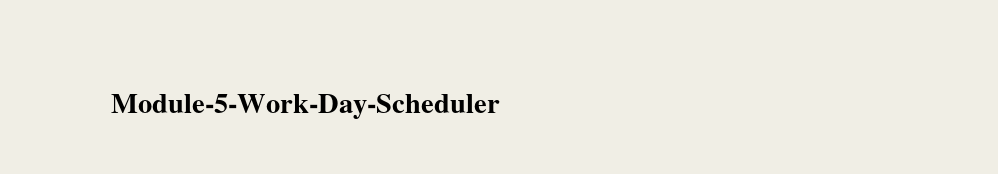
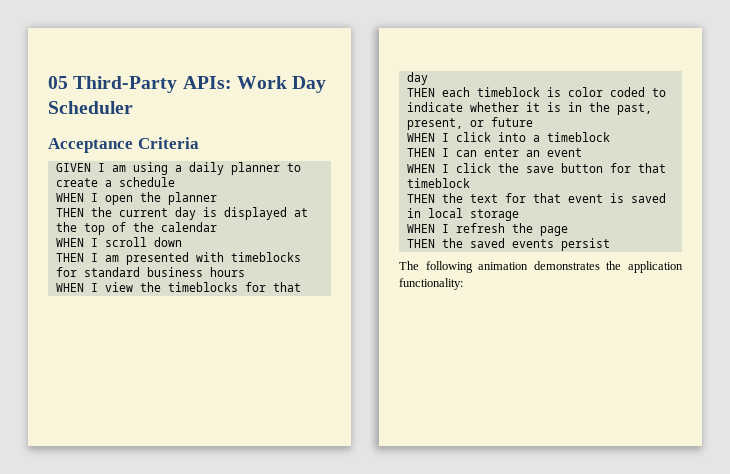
[111,94,500,119] Module-5-Work-Day-Scheduler -> [48,76,327,93] [48,101,133,114] [48,137,199,153] [55,162,301,175] [55,177,175,187] [55,192,217,205] [55,207,308,220] [55,222,217,235] [55,237,182,247] [55,252,301,265] [55,267,245,277] [55,282,301,292] [406,72,428,85] [406,87,666,97] [406,102,652,115] [406,117,533,130] [406,132,610,142] [406,148,582,157] [406,163,666,173] [406,178,470,188] [406,193,666,203] [406,208,519,221] [406,223,568,236] [406,238,610,251] [399,261,683,273] [399,278,463,290] 05 Third-Party APIs: Work Day Scheduler // Acceptance Criteria // GIVEN I am using a daily planner to create a schedule // WHEN I open the planner // THEN the current day is displayed at the top of the calendar // WHEN I scroll down // THEN I am presented with timeblocks for standard business hours // WHEN I view the timeblocks for that day // THEN each timeblock is color coded to indicate whether it is in the past, present, or future // WHEN I click into a timeblock // THEN I can enter an event // WHEN I click the save button for that timeblock // THEN the text for that event is saved in local storage // WHEN I refresh the page // THEN the saved events persist // The following animation demonstrates the application functionality:

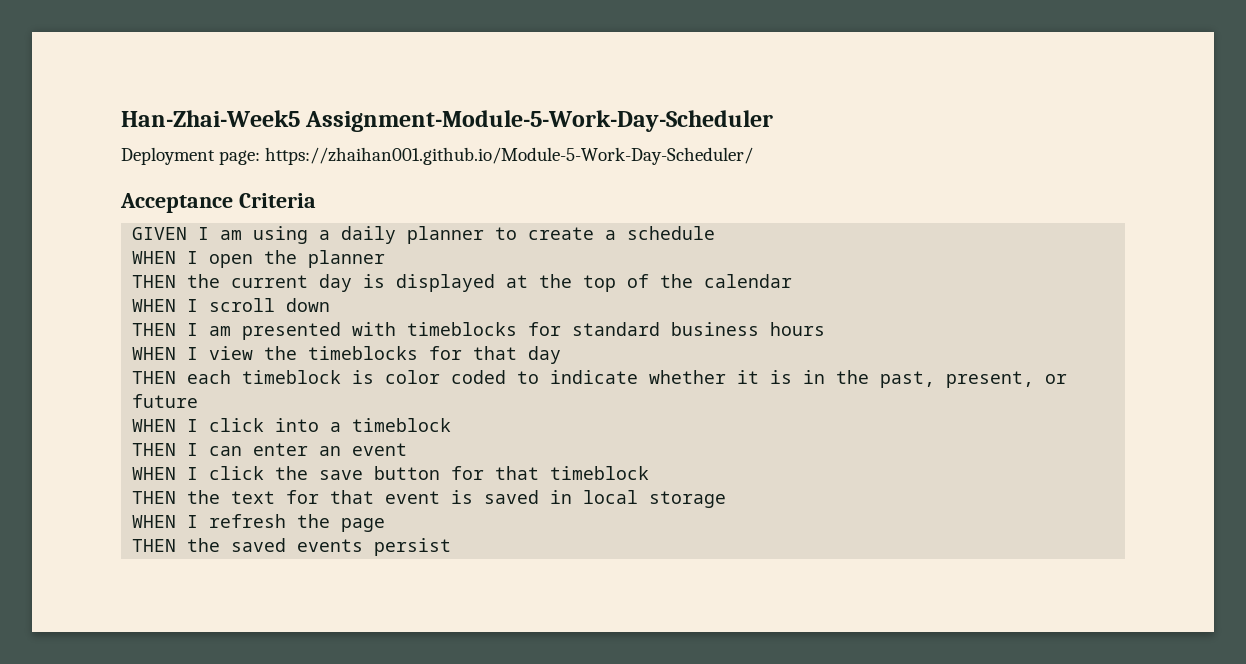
[48,76,327,93] [48,101,133,114] 05 Third-Party APIs: Work Day Scheduler -> [121,110,774,132] [121,147,754,165] Han-Zhai-Week5 Assignment-Module-5-Work-Day-Scheduler // Deployment page: https://zhaihan001.github.io/Module-5-Work-Day-Scheduler/
[399,261,683,273] [399,278,463,290] // The following animation demonstrates the application functionality: -> (452, 547) none

